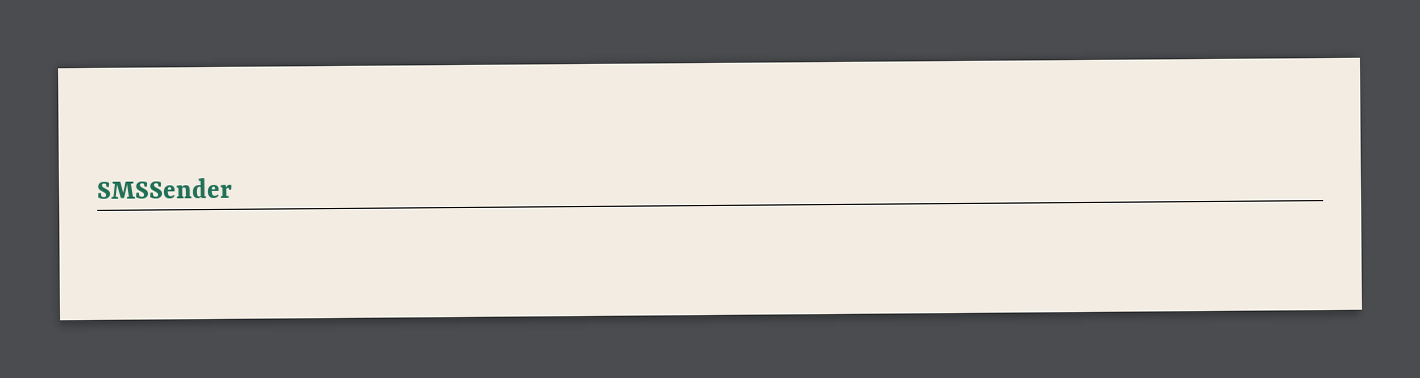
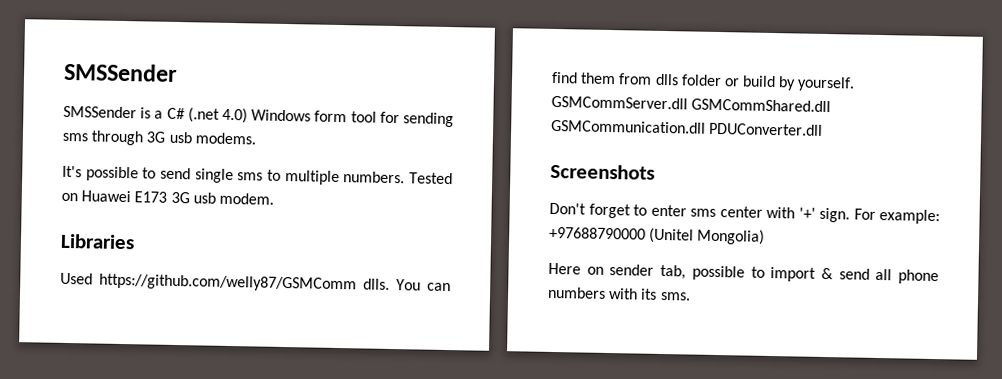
[96,177,233,199] SMSSender -> [63,62,178,82] [63,105,454,128] [62,130,256,146] [62,165,453,186] [61,190,274,205] [60,233,135,250] [60,272,451,293] [551,71,856,92] [551,95,832,113] [551,119,824,136] [550,163,655,180] [549,202,940,225] [549,226,766,245] [548,262,939,285] [548,286,691,301] SMSSender // SMSSender is a C# (.net 4.0) Windows form tool for sending sms through 3G usb modems. // It's possible to send single sms to multiple numbers. Tested on Huawei E173 3G usb modem. // Libraries // Used https://github.com/welly87/GSMComm dlls. You can find them from dlls folder or build by yourself. GSMCommServer.dll GSMCommShared.dll GSMCommunication.dll PDUConverter.dll // Screenshots // Don't forget to enter sms center with '+' sign. For example: +97688790000 (Unitel Mongolia) // Here on sender tab, possible to import & send all phone numbers with its sms.

